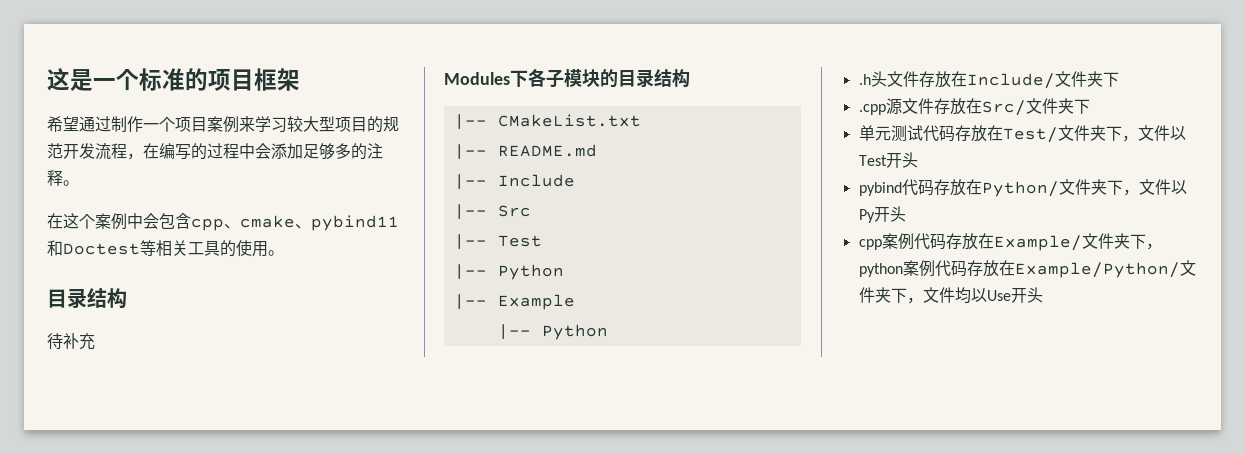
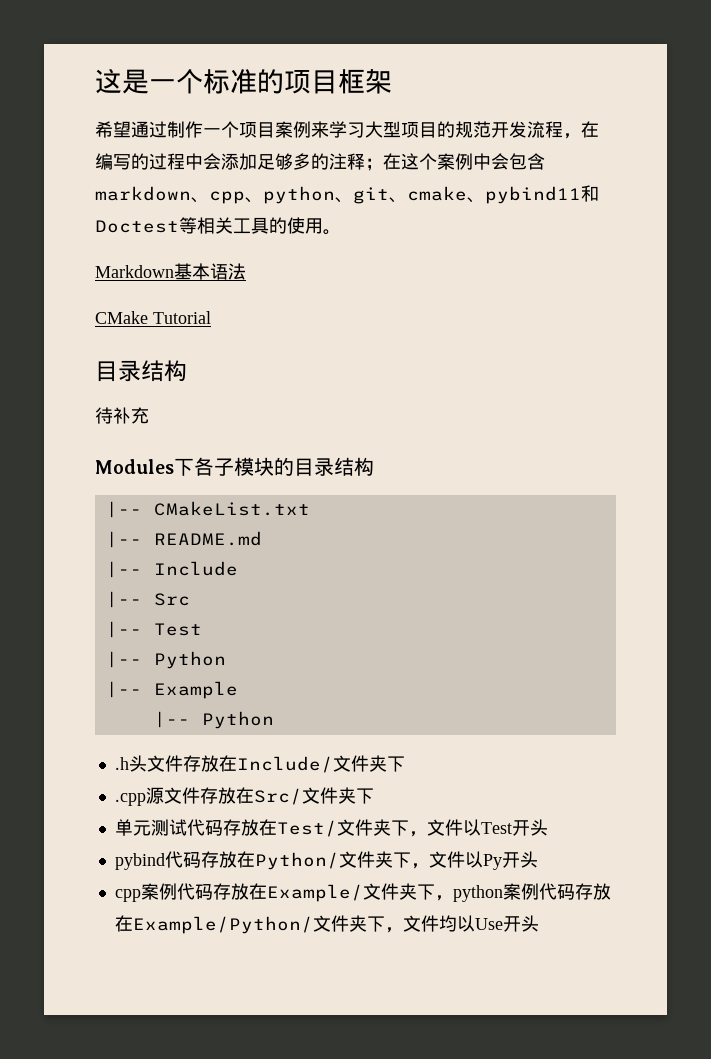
[287,116,303,132] 较 -> (365, 130) none
[63,180,79,186] 。 // -> [365,158,383,171] ；
[191,218,224,231] cpp -> [95,186,389,204] markdown、cpp、python、git
(284, 253) none -> [95,263,246,280] [95,311,211,324] // Markdown基本语法 // CMake Tutorial

